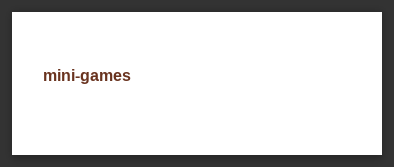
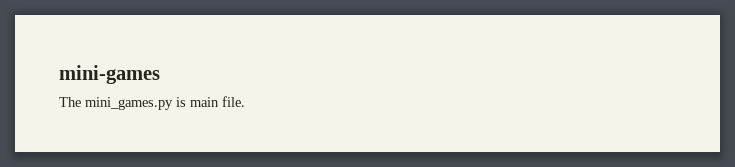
(131, 76) none -> [59,96,245,110] // The mini_games.py is main file.

